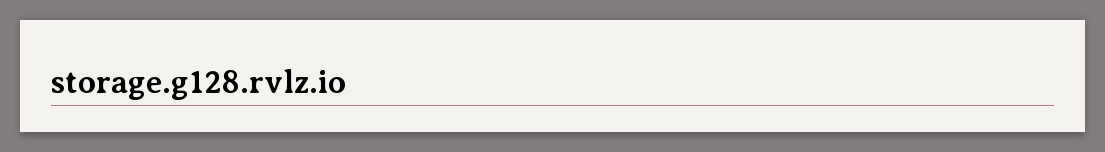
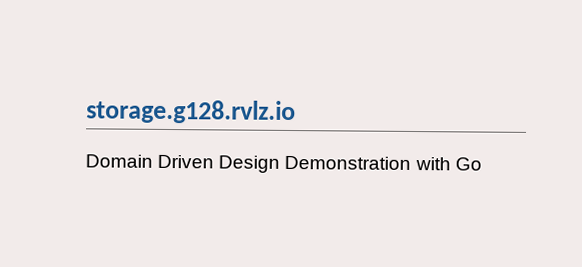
(346, 84) none -> [85,154,482,173] // Domain Driven Design Demonstration with Go

